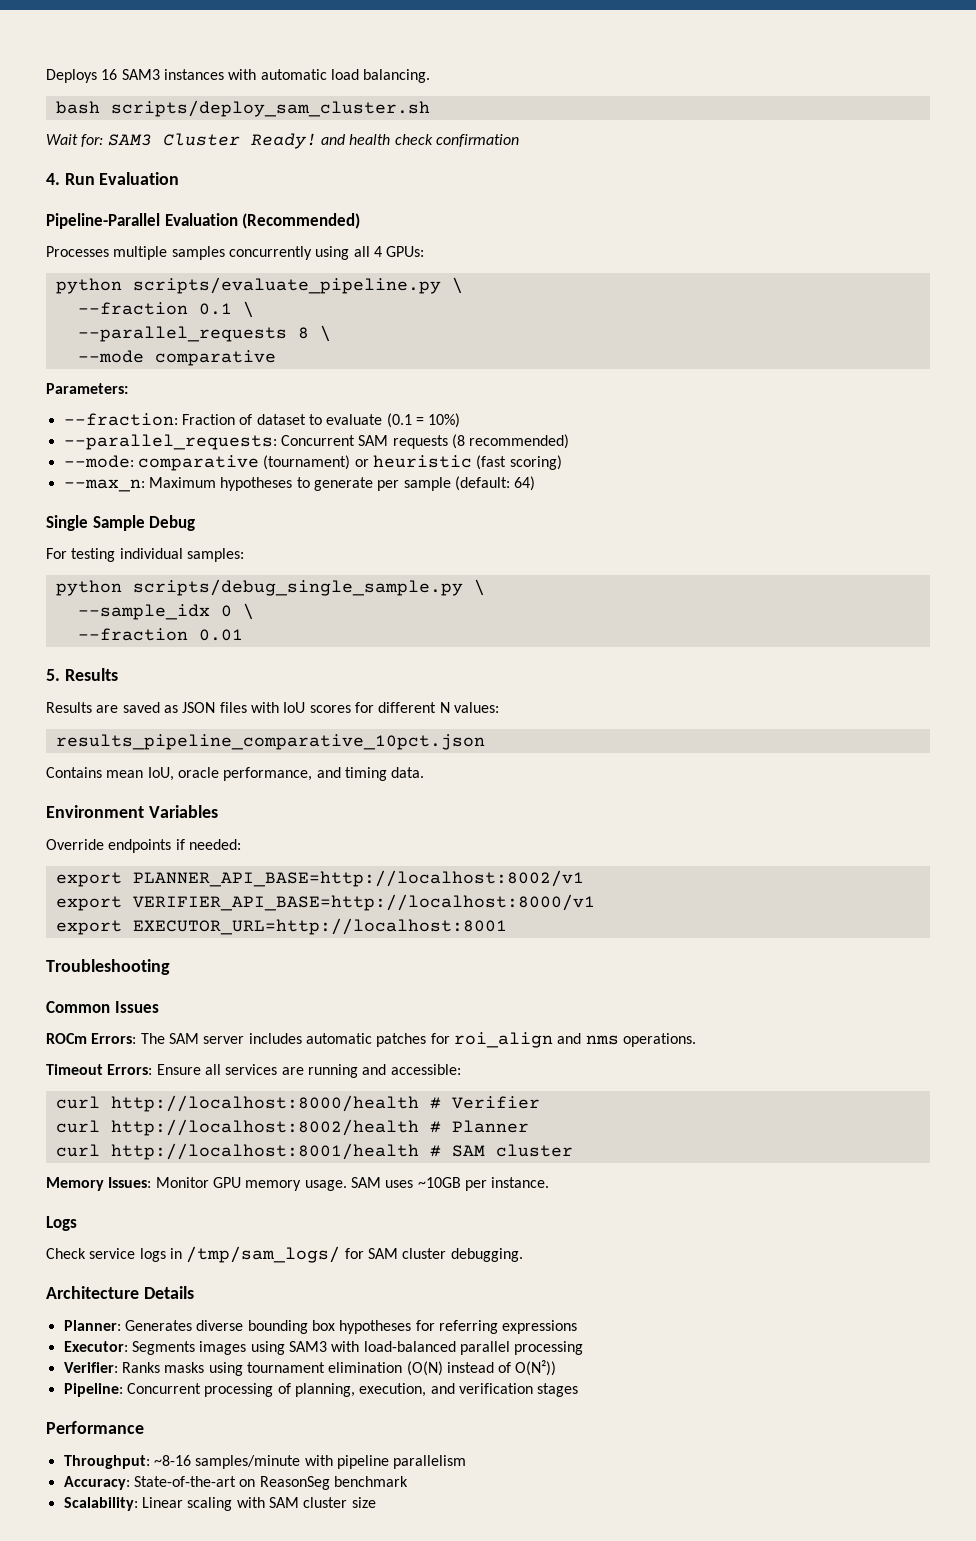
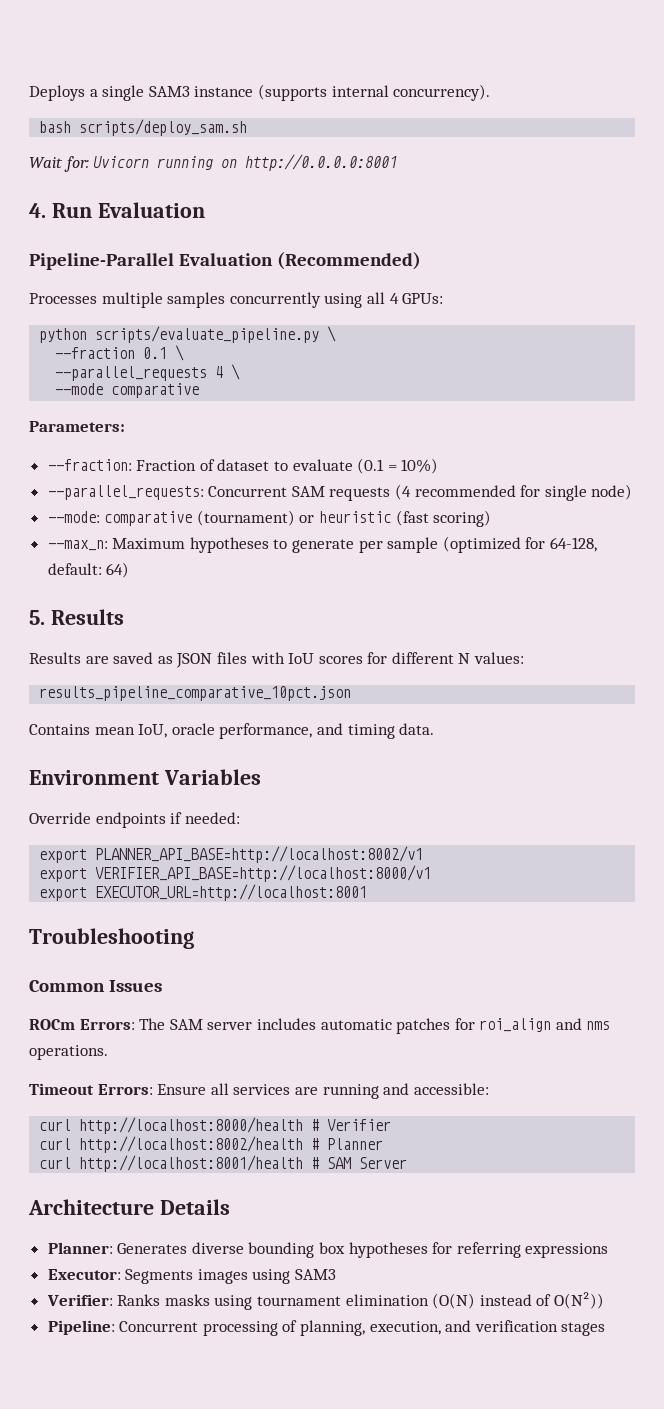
[101,69,431,83] 16 SAM3 instances with automatic load balancing. -> [89,84,491,101] a single SAM3 instance (supports internal concurrency).
[110,100,430,117] scripts/deploy_sam_cluster.sh -> [79,119,248,136] scripts/deploy_sam.sh
[107,133,519,149] SAM3 Cluster Ready! and health check confirmation -> [93,154,398,171] Uvicorn running on http://0.0.0.0:8001
[297,327,309,339] 8 -> [215,366,224,378] 4
[451,434,570,449] (8 recommended) -> [395,484,633,501] (4 recommended for single node)
[454,476,536,491] [46,515,196,531] [46,548,244,562] [55,579,485,596] [77,603,254,620] [77,628,243,641] (default: 64) // Single Sample Debug // For testing individual samples: // python scripts/debug_single_sample.py \ // --sample_idx 0 \ // --fraction 0.01 -> [442,536,598,553] [47,562,130,578] (optimized for 64-128, default: 64)
[495,1144,573,1157] [46,1177,550,1191] [46,1216,77,1231] [46,1246,523,1263] cluster // Memory Issues: Monitor GPU memory usage. SAM uses ~10GB per instance. // Logs // Check service logs in /tmp/sam_logs/ for SAM cluster debugging. -> [359,1157,408,1169] Server
[331,1341,584,1355] with load-balanced parallel processing -> (337, 1274) none
[46,1421,144,1434] [63,1455,467,1469] [63,1476,408,1490] [63,1497,376,1511] // Performance // Throughput: ~8-16 samples/minute with pipeline parallelism // Accuracy: State-of-the-art on ReasonSeg benchmark // Scalability: Linear scaling with SAM cluster size -> (606, 1329) none

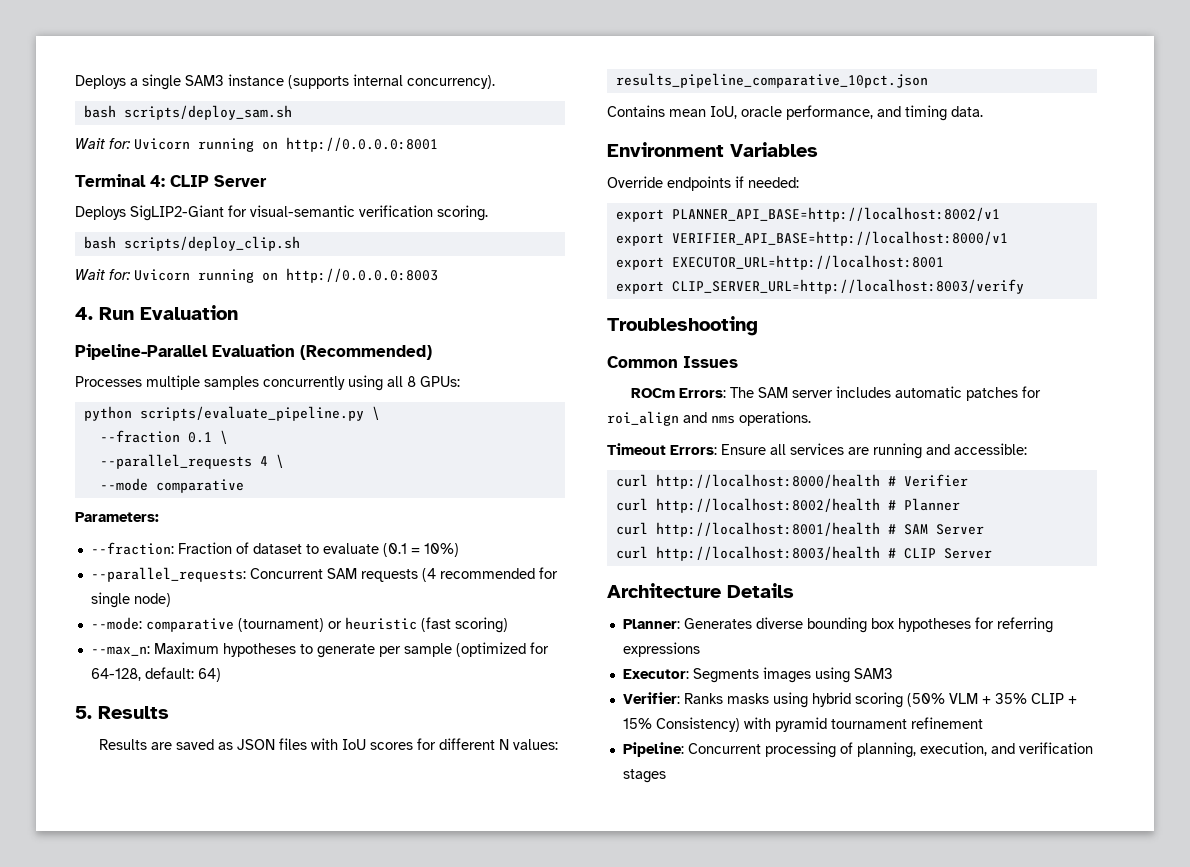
(398, 162) none -> [75,174,267,187] [75,205,488,221] [83,236,300,251] [75,268,438,283] // Terminal 4: CLIP Server // Deploys SigLIP2-Giant for visual-semantic verification scoring. // bash scripts/deploy_clip.sh // Wait for: Uvicorn running on http://0.0.0.0:8003
[389,293,399,304] 4 -> [407,376,416,387] 8
(368, 892) none -> [615,279,1024,294] // export CLIP_SERVER_URL=http://localhost:8003/verify
(408, 1163) none -> [615,546,992,561] // curl http://localhost:8003/health # CLIP Server
[257,1292,605,1309] tournament elimination (O(N) instead of O(N²)) -> [811,692,1077,708] [622,717,983,732] hybrid scoring (50% VLM + 35% CLIP + 15% Consistency) with pyramid tournament refinement

